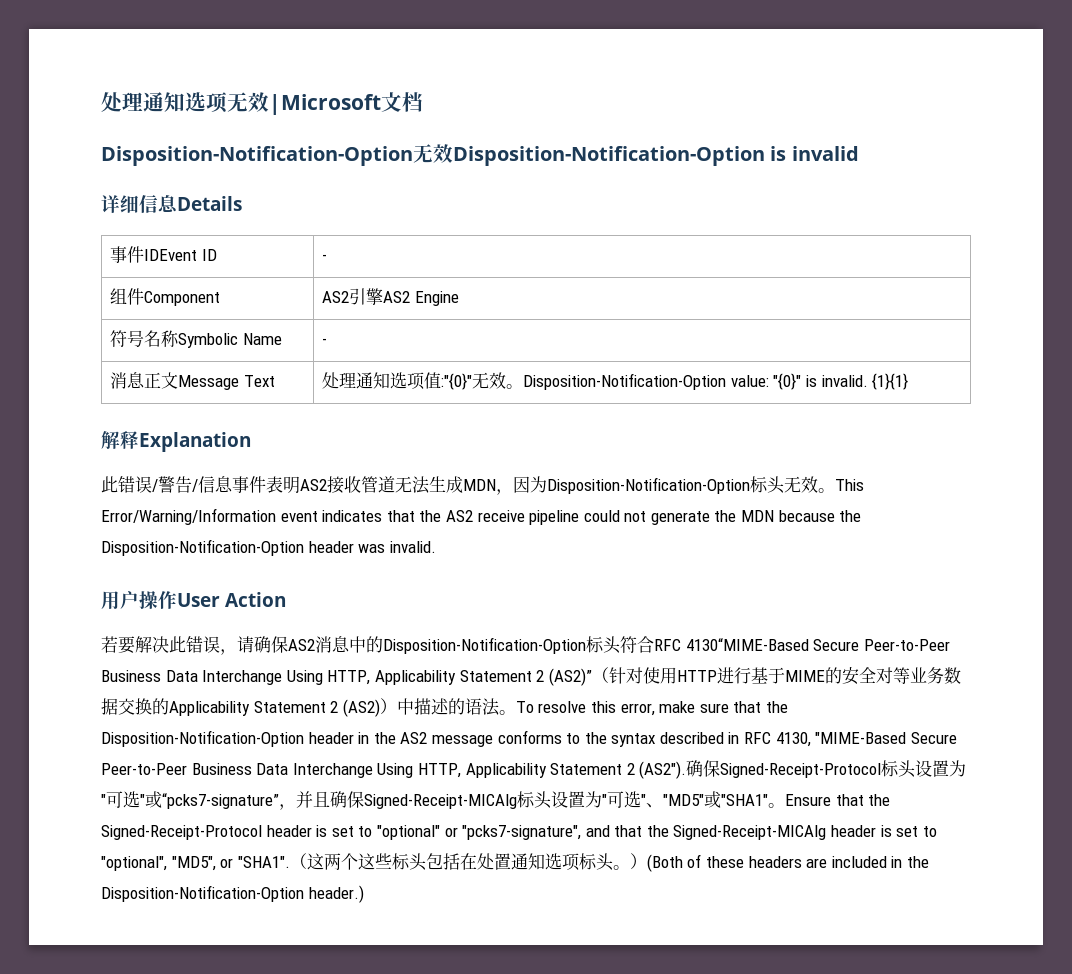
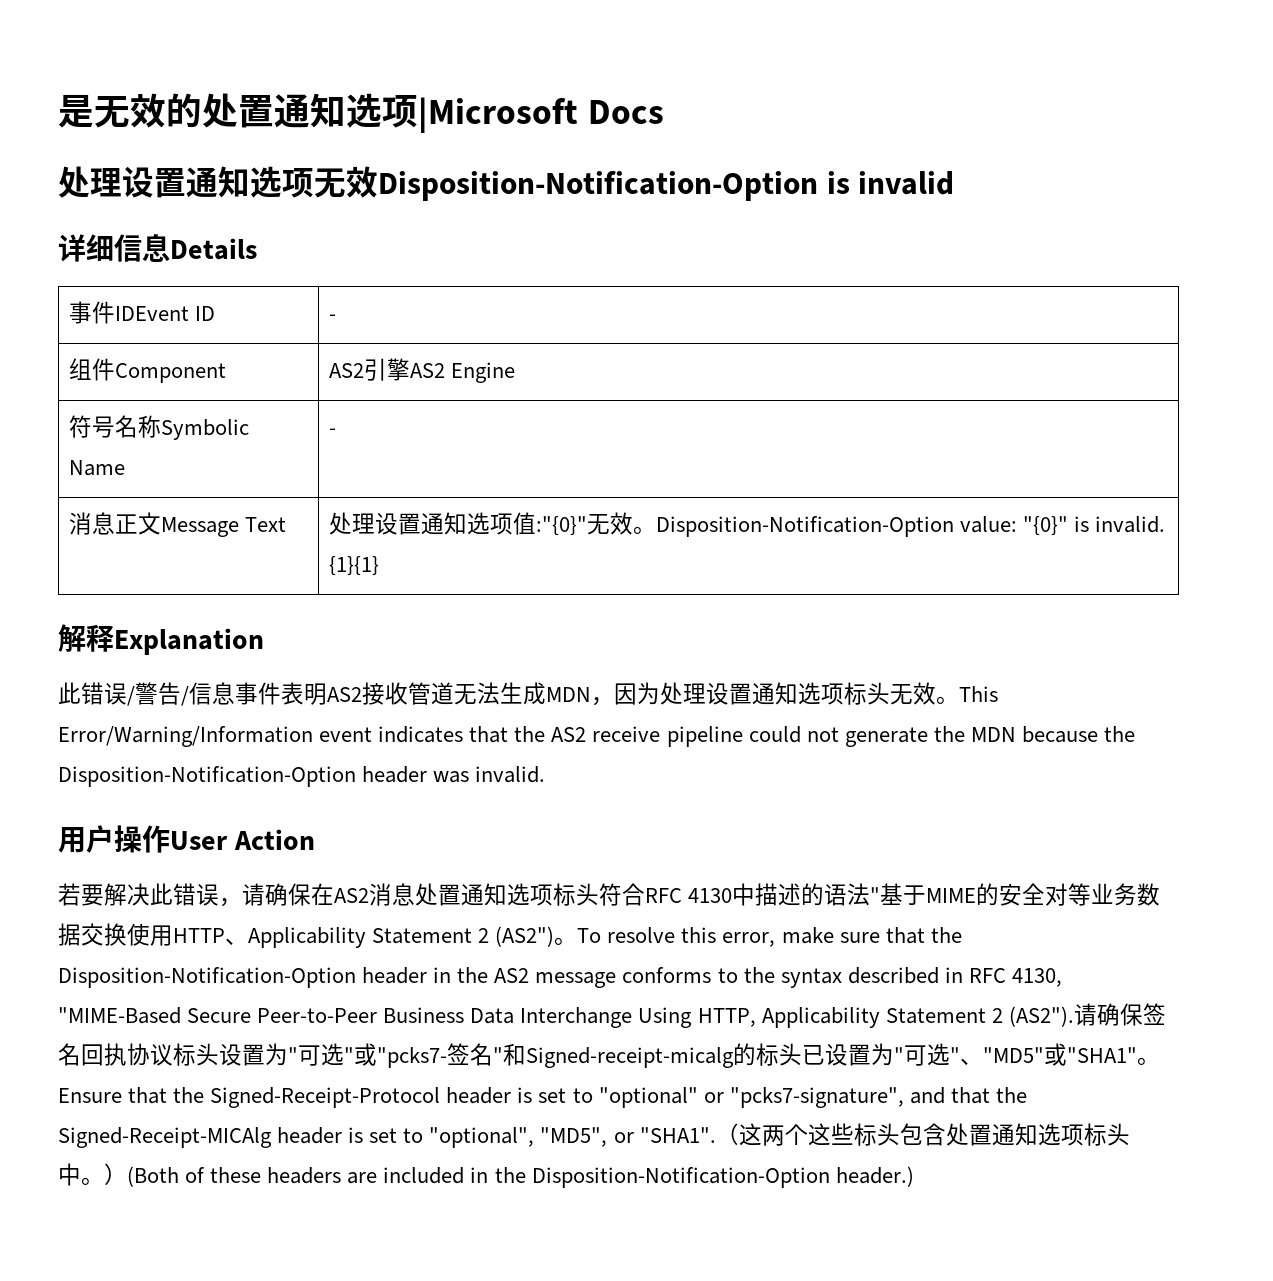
[101,92,423,115] [101,146,413,166] 处理通知选项无效|Microsoft文档 // Disposition-Notification-Option -> [58,93,664,133] [58,166,314,198] 是无效的处置通知选项|Microsoft Docs // 处理设置通知选项
(357, 380) none -> [374,512,421,535] 设置
[547,477,750,494] Disposition-Notification-Option -> [660,682,844,705] 处理设置通知选项
(288, 644) none -> [311,883,334,906] 在
[349,636,950,654] [101,667,751,686] 中的Disposition-Notification-Option标头符合RFC 4130“MIME-Based Secure Peer-to-Peer Business Data Interchange Using HTTP, Applicability Statement 2 (AS2)”（针对使用HTTP进行 -> [415,883,881,906] 处置通知选项标头符合RFC 4130中描述的语法"
[152,698,500,717] 的Applicability Statement 2 (AS2)）中描述的语法 -> [127,923,555,948] 使用HTTP、Applicability Statement 2 (AS2")
[686,760,882,778] 确保Signed-Receipt-Protocol -> [1073,1003,1166,1026] [58,1043,173,1066] 请确保签名回执协议
[162,791,552,810] “pcks7-signature”，并且确保Signed-Receipt-MICAlg标头 -> [377,1043,825,1068] "pcks7-签名"和Signed-receipt-micalg的标头已
[442,853,614,871] 括在处置通知选项标头 -> [922,1123,1130,1146] [58,1163,81,1186] 含处置通知选项标头中

